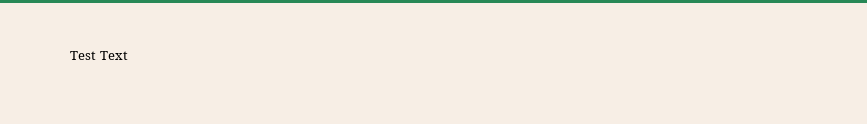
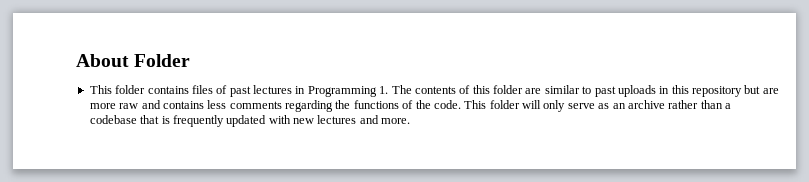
[70,51,128,60] Test Text -> [76,54,191,67] [89,85,779,97] [89,100,731,112] [89,115,411,127] About Folder // This folder contains files of past lectures in Programming 1. The contents of this folder are similar to past uploads in this repository but are more raw and contains less comments regarding the functions of the code. This folder will only serve as an archive rather than a codebase that is frequently updated with new lectures and more.

